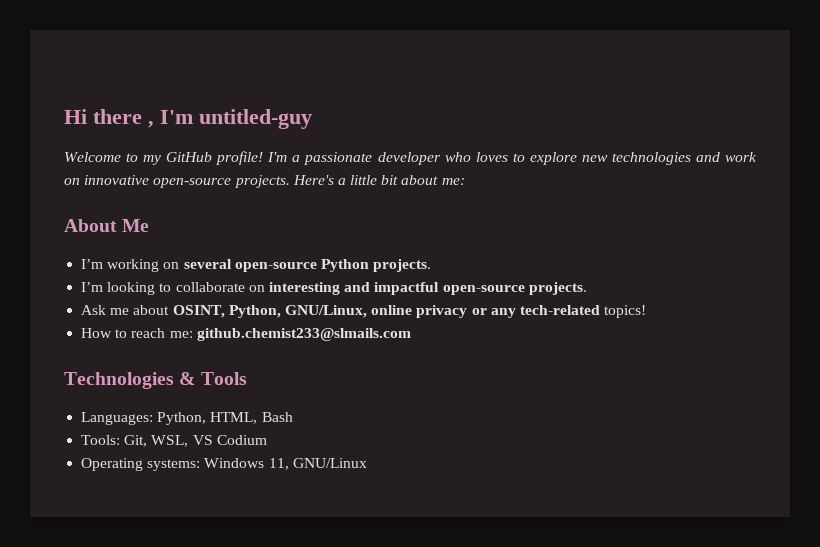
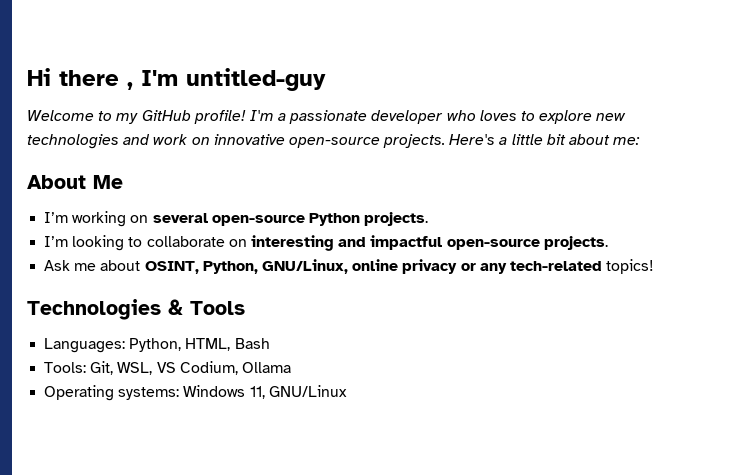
[81,328,411,341] // How to reach me: github.chemist233@slmails.com -> (655, 266) none
[216,435,267,445] Codium -> [179,361,291,375] Codium, Ollama

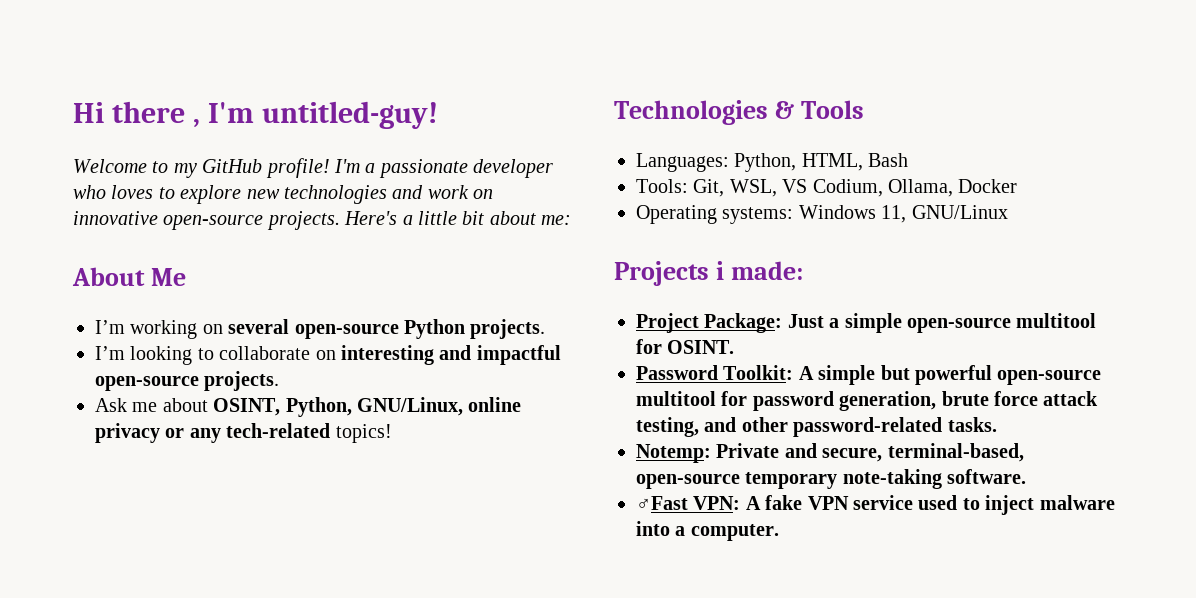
[186,68,326,91] untitled-guy -> [262,101,439,129] untitled-guy!
[241,362,291,373] Ollama -> [888,179,1018,197] Ollama, Docker
(347, 391) none -> [614,261,803,286] [636,313,1097,333] [636,339,735,354] [636,365,1102,385] [636,391,1099,411] [636,417,997,437] [636,443,1024,463] [636,469,1027,489] [636,495,1115,515] [636,521,779,541] // Projects i made: // Project Package: Just a simple open-source multitool for OSINT. // Password Toolkit: A simple but powerful open-source multitool for password generation, brute force attack testing, and other password-related tasks. // Notemp: Private and secure, terminal-based, open-source temporary note-taking software. // ♂Fast VPN: A fake VPN service used to inject malware into a computer.

